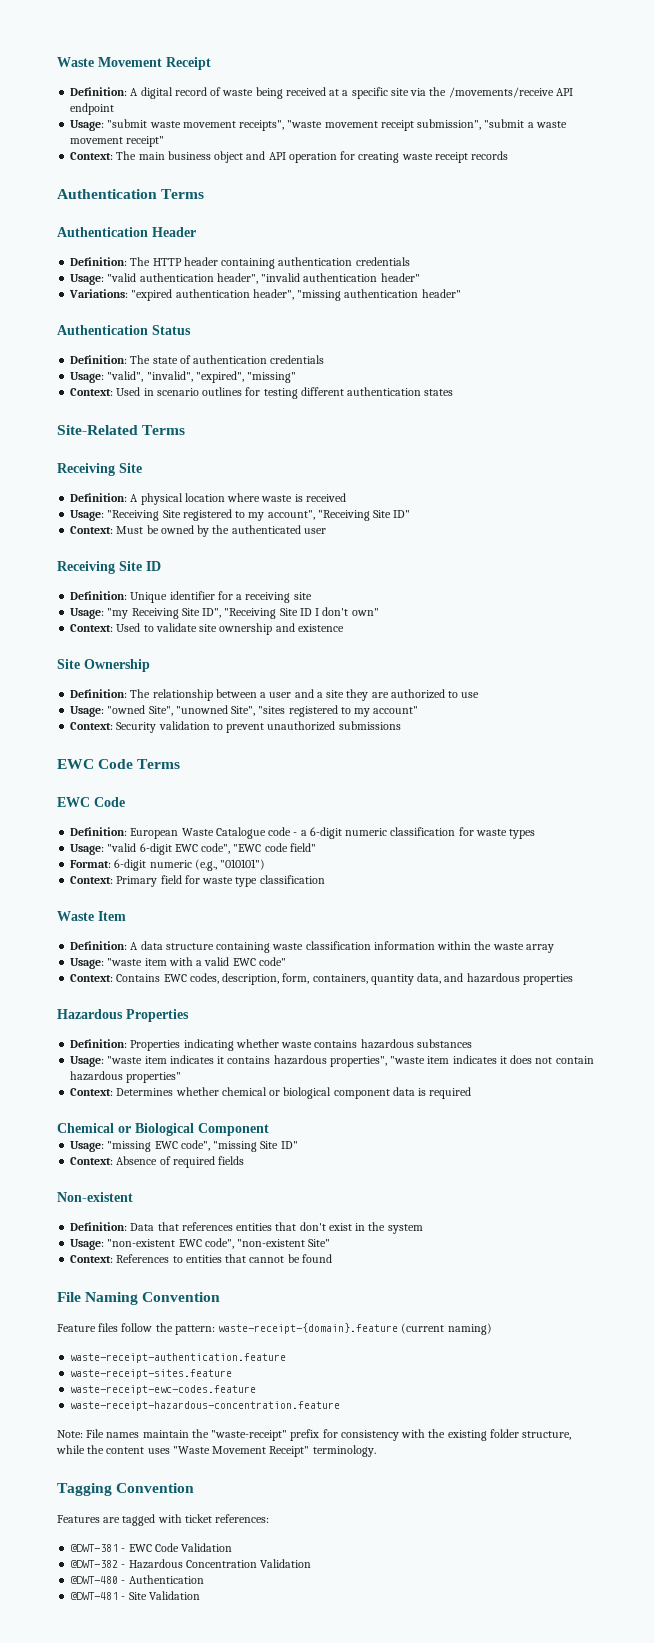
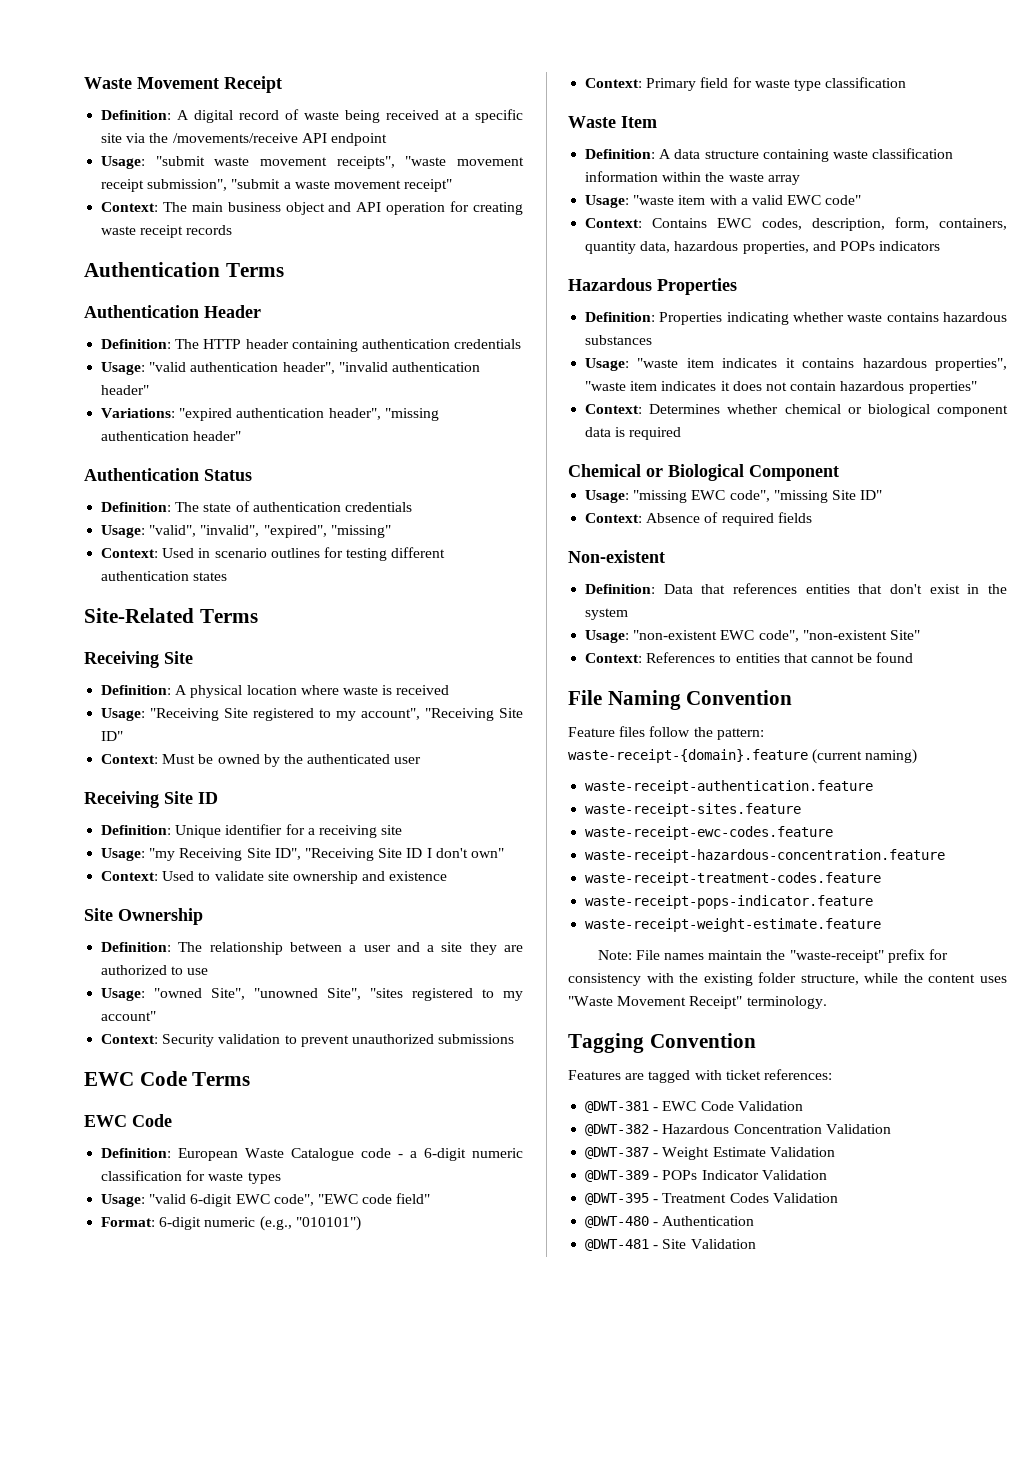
[444,973,573,985] and hazardous properties -> [674,241,941,254] hazardous properties, and POPs indicators
(341, 1406) none -> [585,872,882,886] [585,895,874,909] [585,918,882,932] // waste-receipt-treatment-codes.feature // waste-receipt-pops-indicator.feature // waste-receipt-weight-estimate.feature
(312, 1563) none -> [585,1147,835,1160] [585,1170,827,1182] [585,1193,838,1205] // @DWT-387 - Weight Estimate Validation // @DWT-389 - POPs Indicator Validation // @DWT-395 - Treatment Codes Validation

